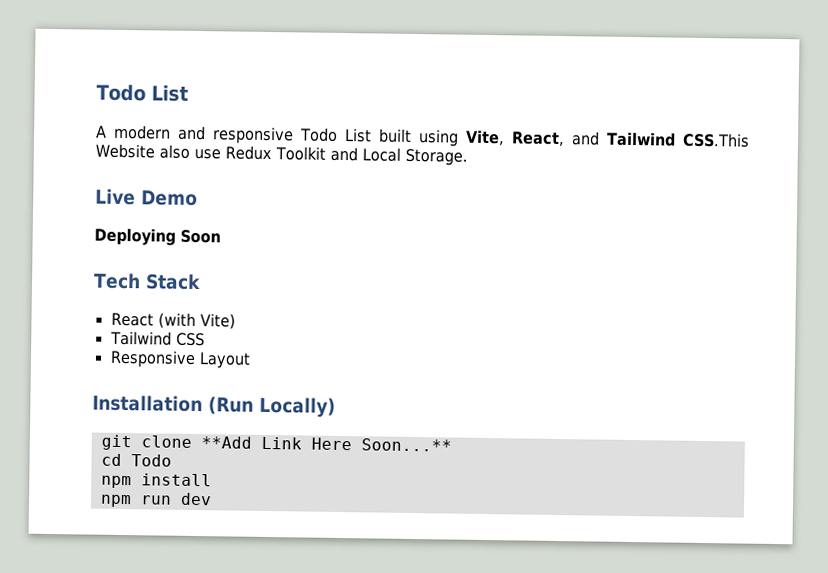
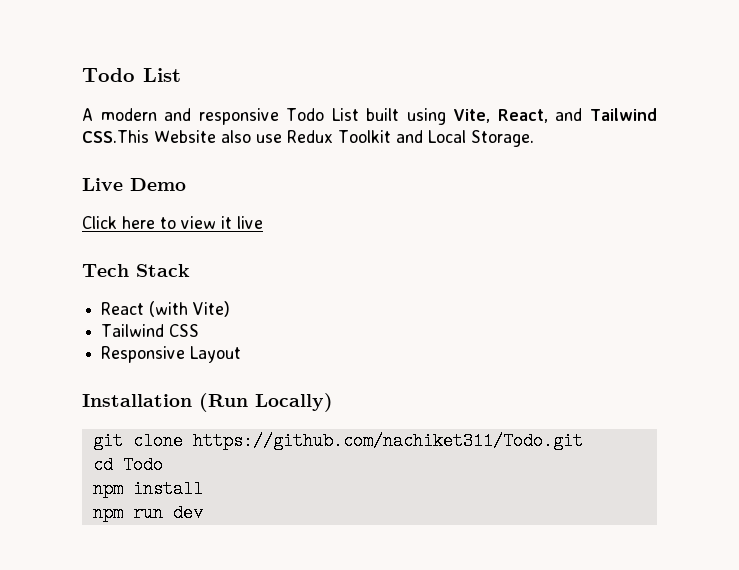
[94,227,221,246] Deploying Soon -> [82,216,263,229] Click here to view it live
[200,436,452,452] **Add Link Here Soon...** -> [192,432,583,450] https://github.com/nachiket311/Todo.git

